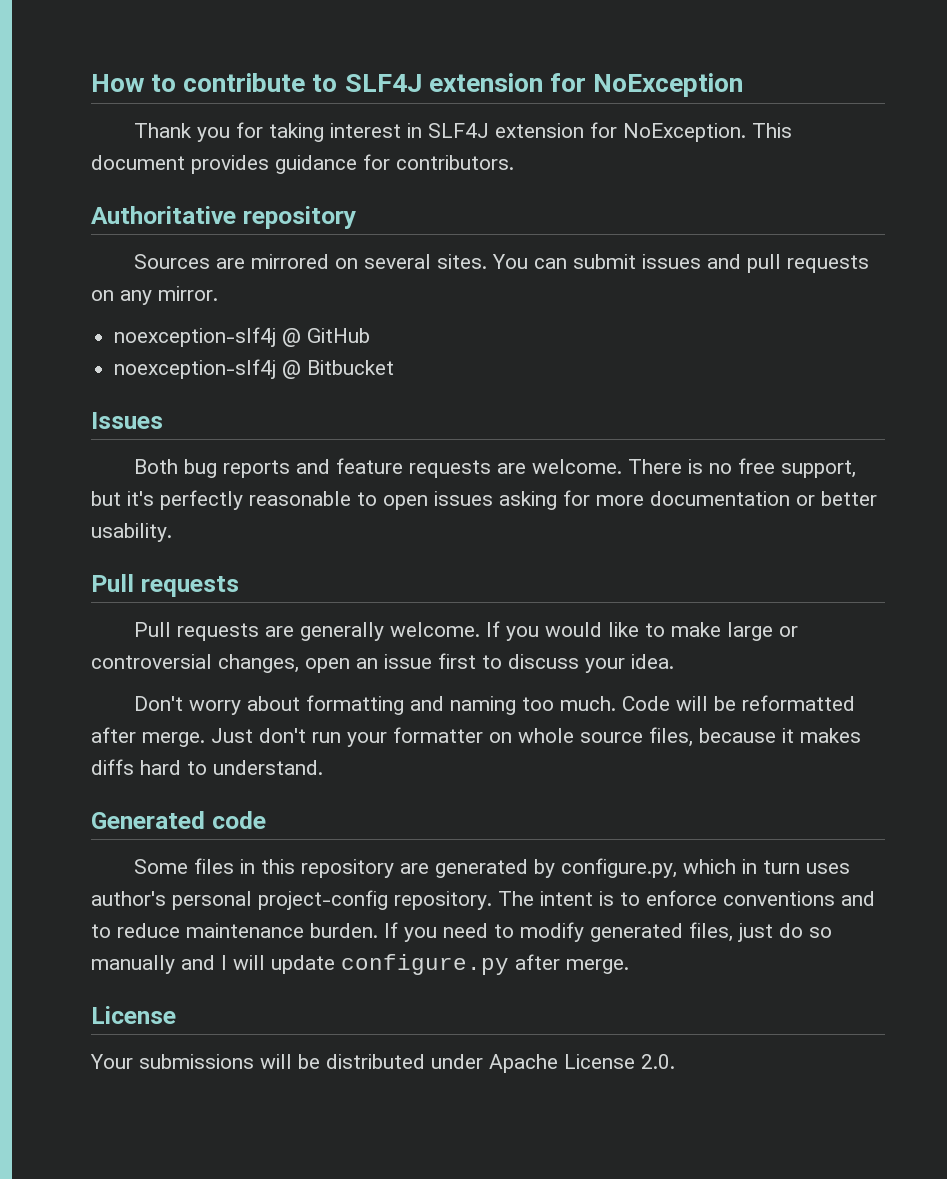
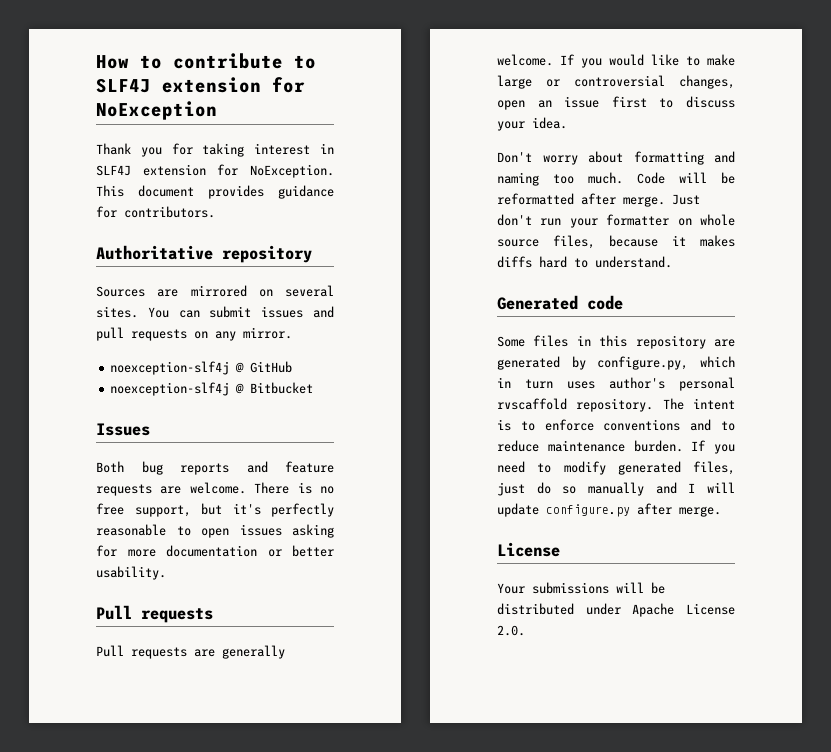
[258,890,388,910] project-config -> [497,398,567,410] rvscaffold

